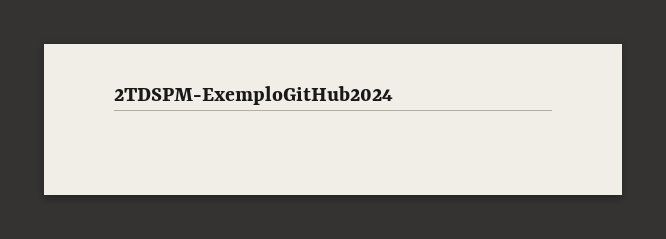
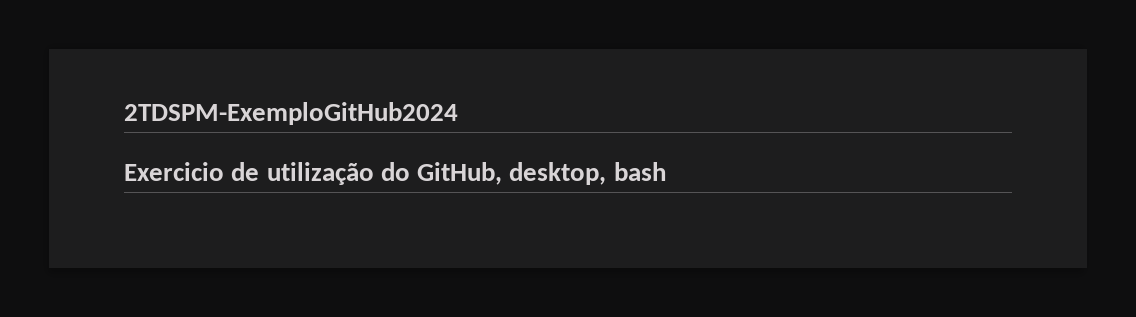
(393, 95) none -> [124,162,666,185] // Exercicio de utilização do GitHub, desktop, bash

